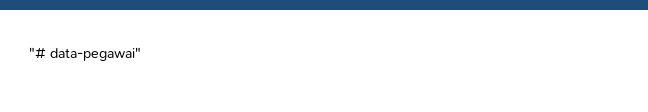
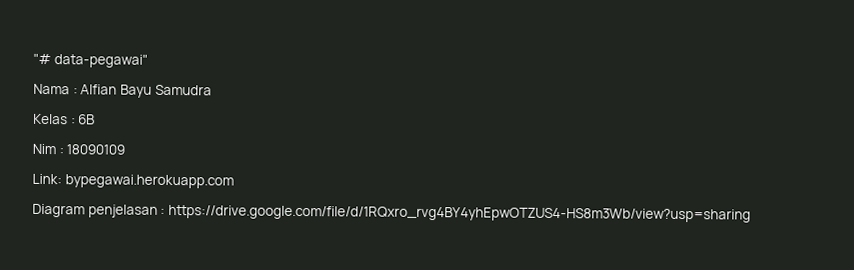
(141, 54) none -> [33,83,212,98] [33,113,96,125] [32,143,126,155] [32,173,234,189] [32,203,751,223] // Nama : Alfian Bayu Samudra // Kelas : 6B // Nim : 18090109 // Link: bypegawai.herokuapp.com // Diagram penjelasan : https://drive.google.com/file/d/1RQxro_rvg4BY4yhEpwOTZUS4-HS8m3Wb/view?usp=sharing

